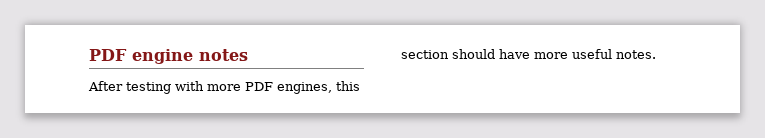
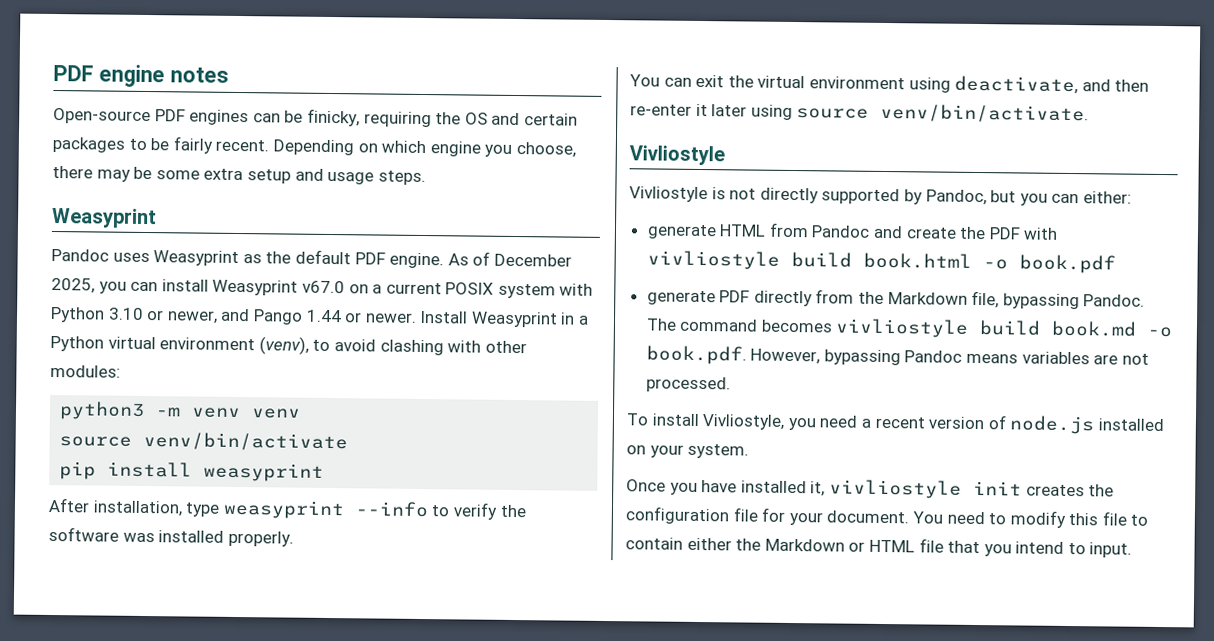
[88,81,360,94] [401,49,656,59] After testing with more PDF engines, this section should have more useful notes. -> [53,107,578,128] [52,136,576,158] [52,165,426,186] [51,207,157,229] [51,248,572,269] [51,277,594,299] [50,306,590,328] [50,335,527,356] [50,364,121,378] [59,401,302,421] [59,431,349,452] [59,461,325,482] [48,497,526,520] [48,526,294,547] [629,74,1150,95] [630,103,1090,124] [629,145,725,166] [629,186,1132,206] [646,222,1059,240] [646,250,1116,274] [646,289,1146,310] [645,318,1173,338] [645,345,1149,366] [645,376,731,393] [626,413,1164,435] [626,443,750,459] [626,479,1115,499] [625,506,1149,528] [625,537,1133,558] Open-source PDF engines can be finicky, requiring the OS and certain packages to be fairly recent. Depending on which engine you choose, there may be some extra setup and usage steps. // Weasyprint // Pandoc uses Weasyprint as the default PDF engine. As of December 2025, you can install Weasyprint v67.0 on a current POSIX system with Python 3.10 or newer, and Pango 1.44 or newer. Install Weasyprint in a Python virtual environment (venv), to avoid clashing with other modules: // python3 -m venv venv // source venv/bin/activate // pip install weasyprint // After installation, type weasyprint --info to verify the software was installed properly. // You can exit the virtual environment using deactivate, and then re-enter it later using source venv/bin/activate. // Vivliostyle // Vivliostyle is not directly supported by Pandoc, but you can either: // generate HTML from Pandoc and create the PDF with vivliostyle build book.html -o book.pdf // generate PDF directly from the Markdown file, bypassing Pandoc. The command becomes vivliostyle build book.md -o book.pdf. However, bypassing Pandoc means variables are not processed. // To install Vivliostyle, you need a recent version of node.js installed on your system. // Once you have installed it, vivliostyle init creates the configuration file for your document. You need to modify this file to contain either the Markdown or HTML file that you intend to input.

